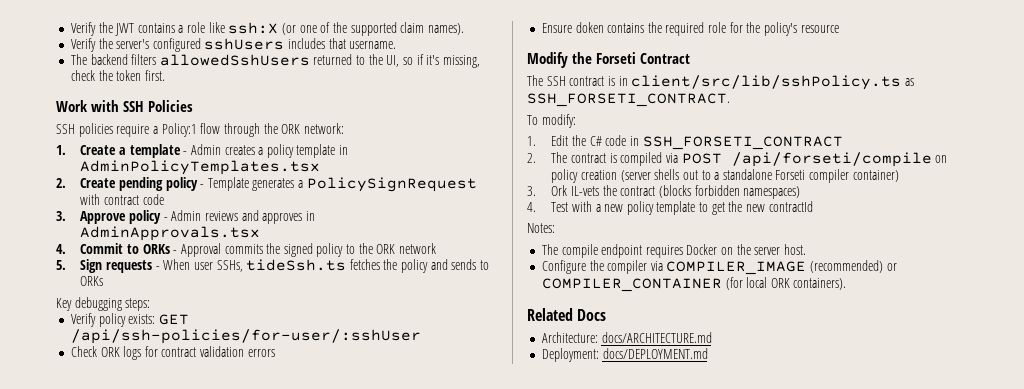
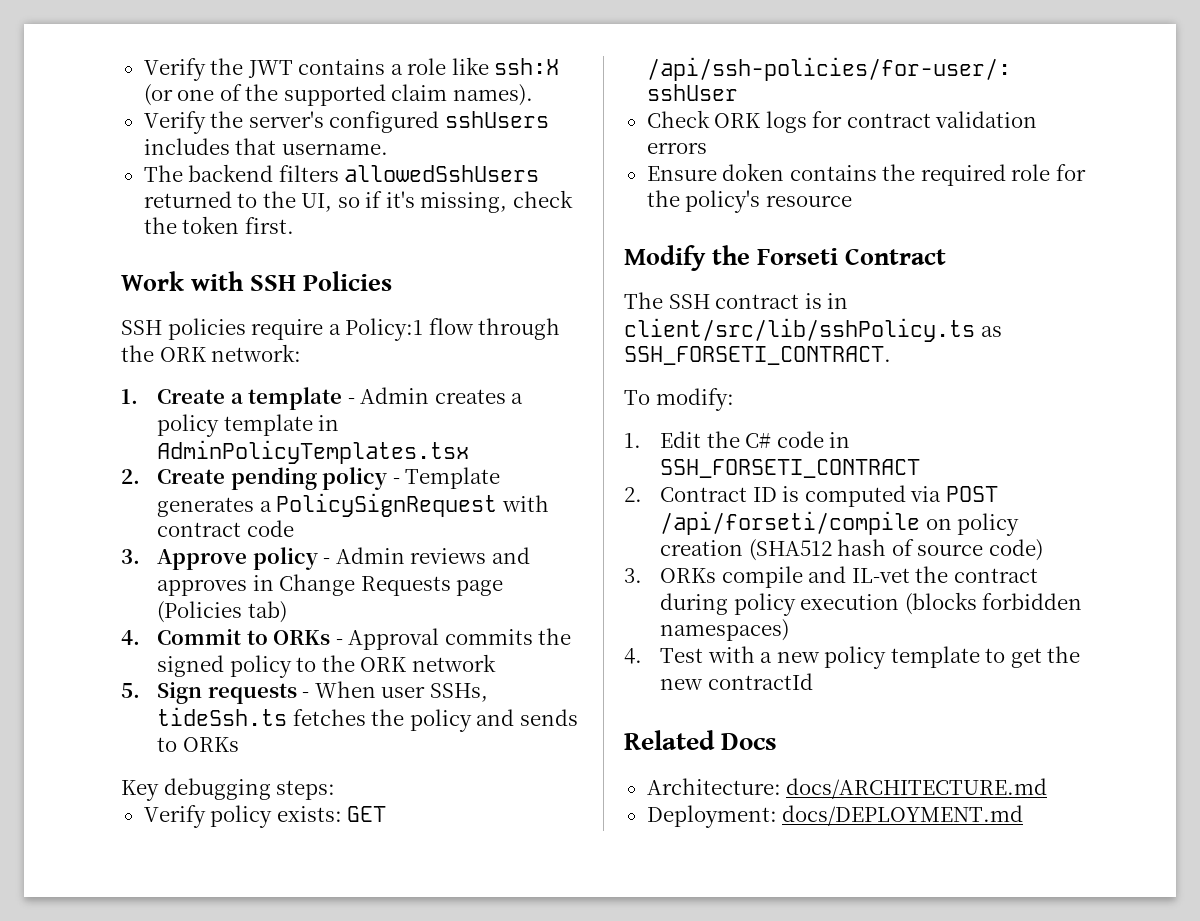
[80,226,261,241] AdminApprovals.tsx -> [279,574,504,596] [157,601,287,623] Change Requests page (Policies tab)
[551,152,663,166] The contract is compiled -> [660,485,906,507] Contract ID is computed
[620,169,899,183] [527,185,656,196] (server shells out to a standalone Forseti compiler container) // 3. Ork IL-vets the contract -> [748,539,1043,561] [624,566,1038,588] [660,593,900,616] (SHA512 hash of source code) // 3. ORKs compile and IL-vet the contract during policy execution
[527,223,555,233] [541,244,807,258] [541,260,897,275] [541,277,847,292] // Notes: // The compile endpoint requires Docker on the server host. // Configure the compiler via COMPILER_IMAGE (recommended) or COMPILER_CONTAINER (for local ORK containers). -> (813, 681) none

